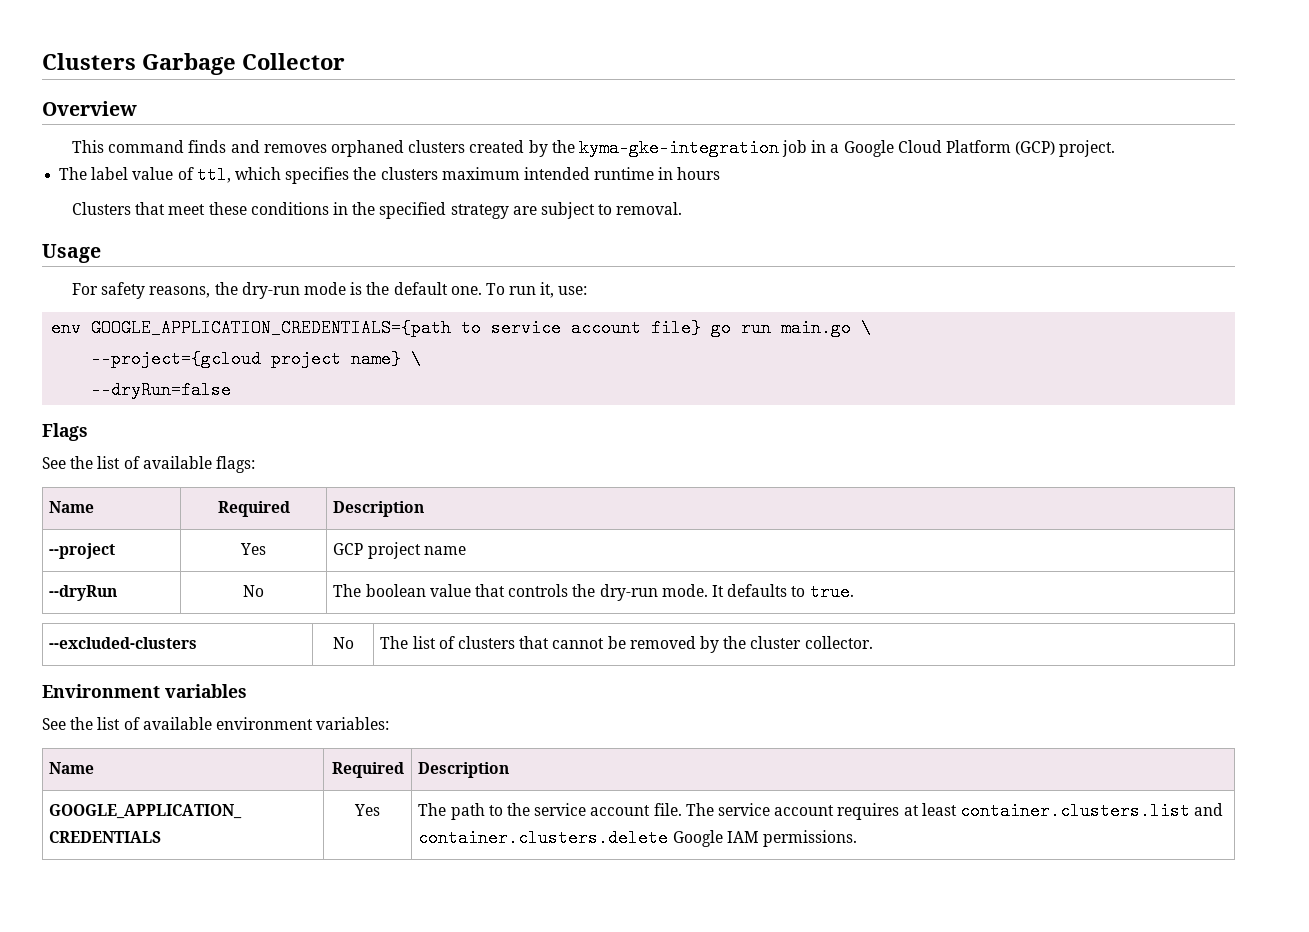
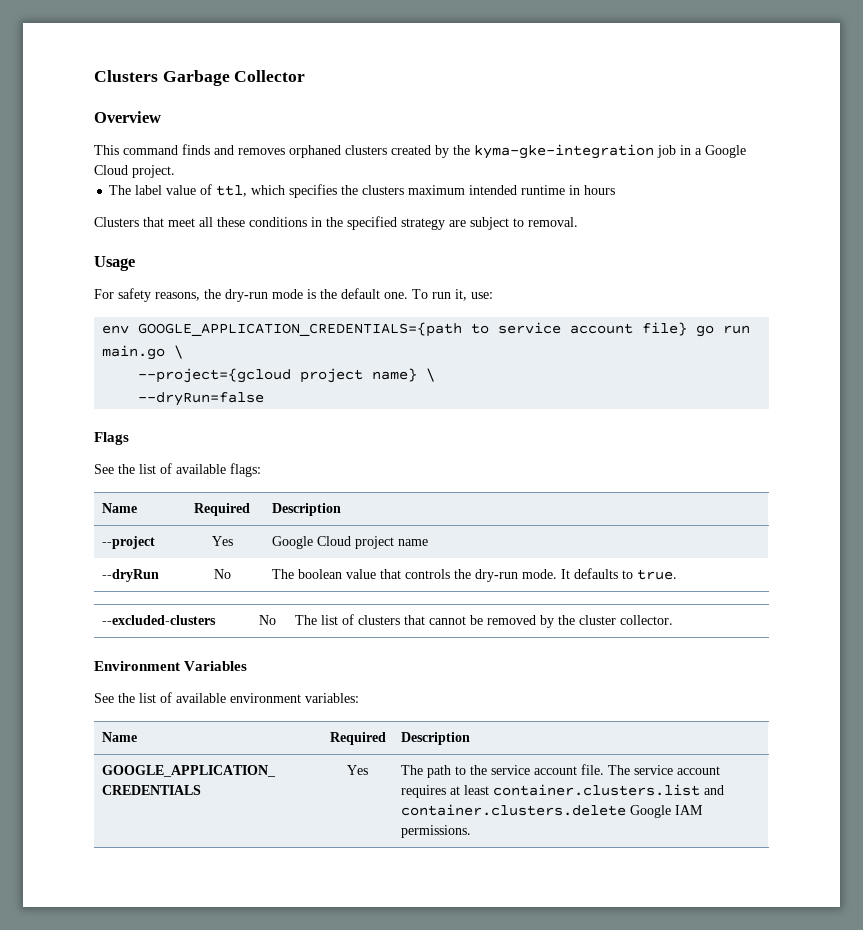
[946,140,1056,155] Platform (GCP) -> (128, 170) none
(206, 209) none -> [199,217,213,227] all
[333,543,364,555] GCP -> [271,536,351,549] Google Cloud
[165,684,247,698] variables -> [184,661,248,671] Variables

